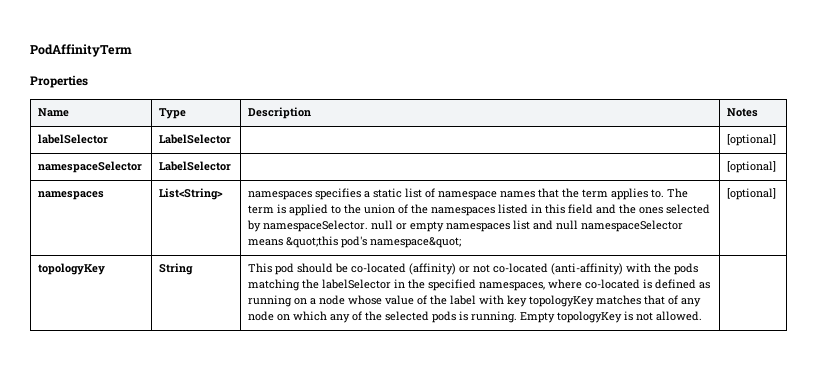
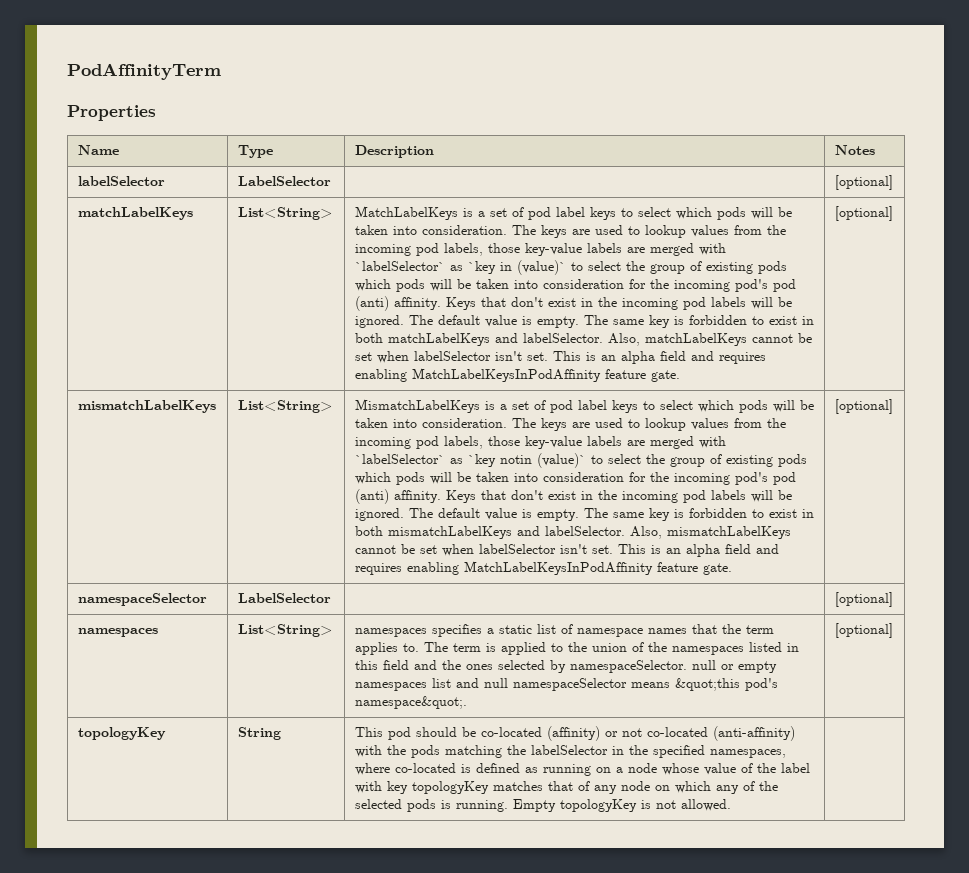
(777, 140) none -> [77,207,193,220] [237,207,333,220] [354,206,792,220] [354,225,786,238] [354,243,726,256] [354,260,787,275] [354,279,796,292] [354,296,792,311] [354,315,814,328] [354,333,812,346] [354,351,766,364] [354,368,680,382] [834,206,893,221] [77,400,216,413] [237,400,333,413] [354,399,814,413] [354,418,786,431] [354,436,726,449] [354,453,807,468] [354,472,796,485] [354,489,792,504] [354,508,814,521] [354,526,791,539] [354,544,779,557] [354,561,732,575] [834,399,893,414] // matchLabelKeys | List<String> | MatchLabelKeys is a set of pod label keys to select which pods will be taken into consideration. The keys are used to lookup values from the incoming pod labels, those key-value labels are merged with `labelSelector` as `key in (value)` to select the group of existing pods which pods will be taken into consideration for the incoming pod's pod (anti) affinity. Keys that don't exist in the incoming pod labels will be ignored. The default value is empty. The same key is forbidden to exist in both matchLabelKeys and labelSelector. Also, matchLabelKeys cannot be set when labelSelector isn't set. This is an alpha field and requires enabling MatchLabelKeysInPodAffinity feature gate. | [optional] // mismatchLabelKeys | List<String> | MismatchLabelKeys is a set of pod label keys to select which pods will be taken into consideration. The keys are used to lookup values from the incoming pod labels, those key-value labels are merged with `labelSelector` as `key notin (value)` to select the group of existing pods which pods will be taken into consideration for the incoming pod's pod (anti) affinity. Keys that don't exist in the incoming pod labels will be ignored. The default value is empty. The same key is forbidden to exist in both mismatchLabelKeys and labelSelector. Also, mismatchLabelKeys cannot be set when labelSelector isn't set. This is an alpha field and requires enabling MatchLabelKeysInPodAffinity feature gate. | [optional]
[370,237,462,248] namespace&quot; -> [354,696,467,709] namespace&quot;.

